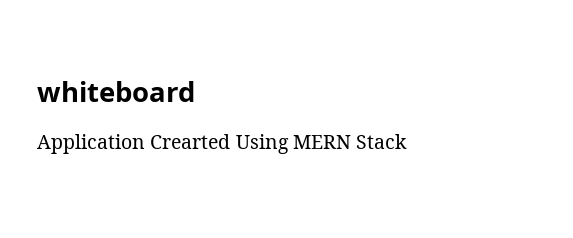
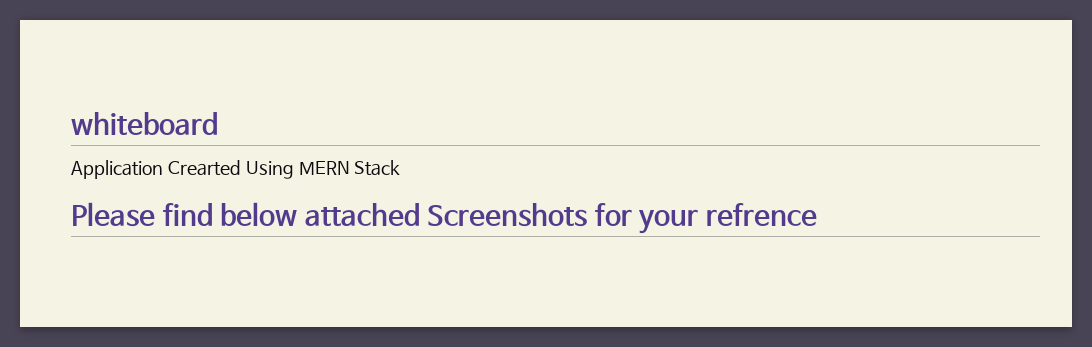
(408, 141) none -> [71,202,817,234] // Please find below attached Screenshots for your refrence

